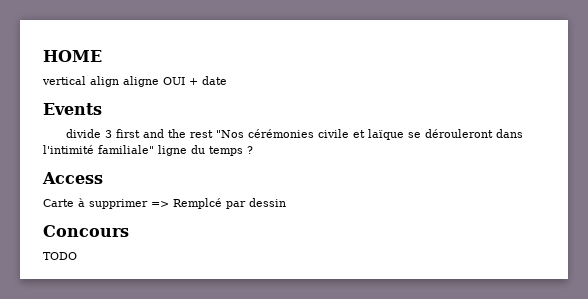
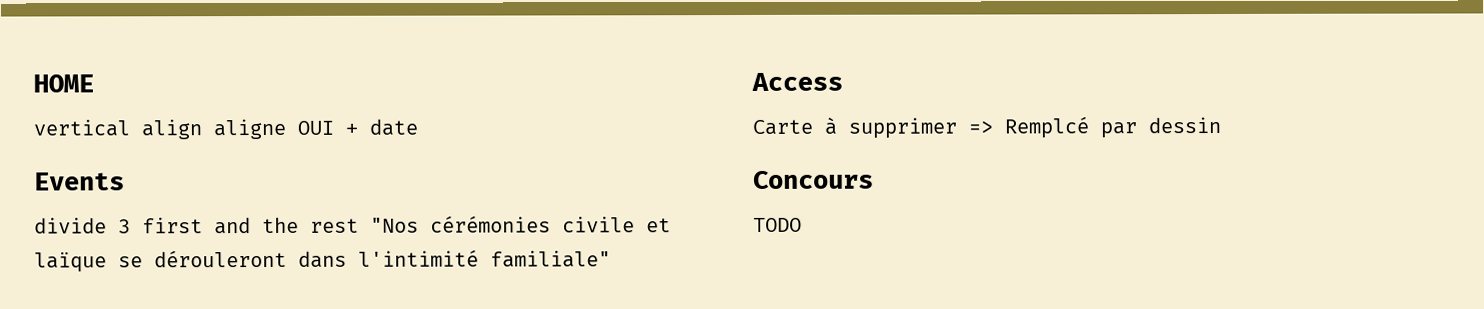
[158,145,253,156] ligne du temps ? -> (611, 259) none

